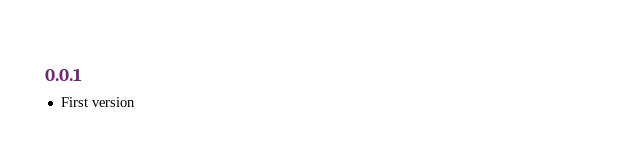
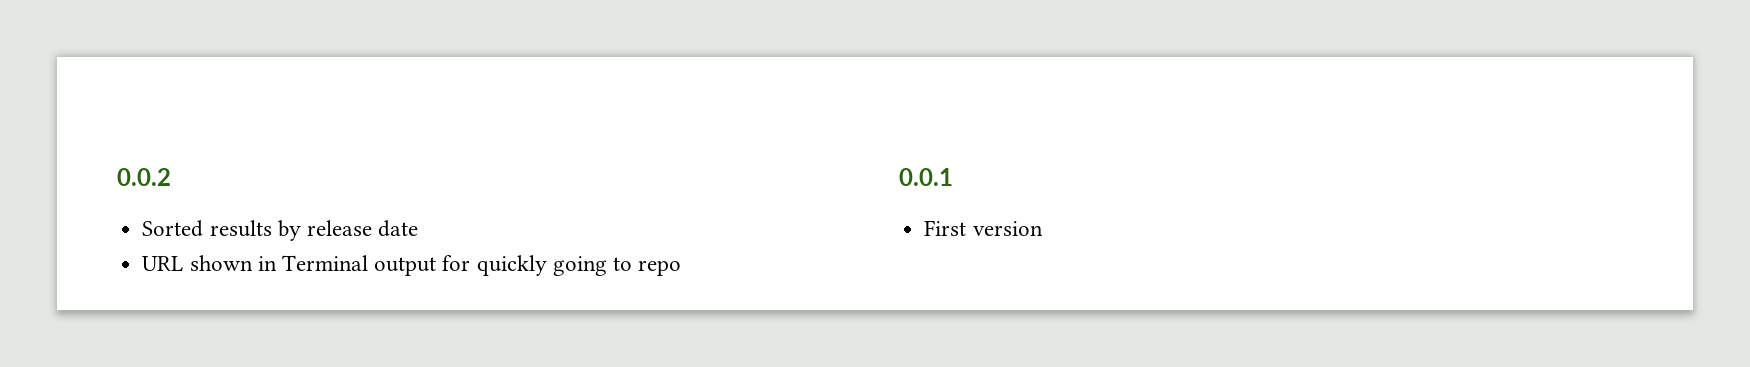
(45, 74) none -> [117,168,171,186] [142,220,419,241] [142,255,682,276] 0.0.2 // Sorted results by release date // URL shown in Terminal output for quickly going to repo //

